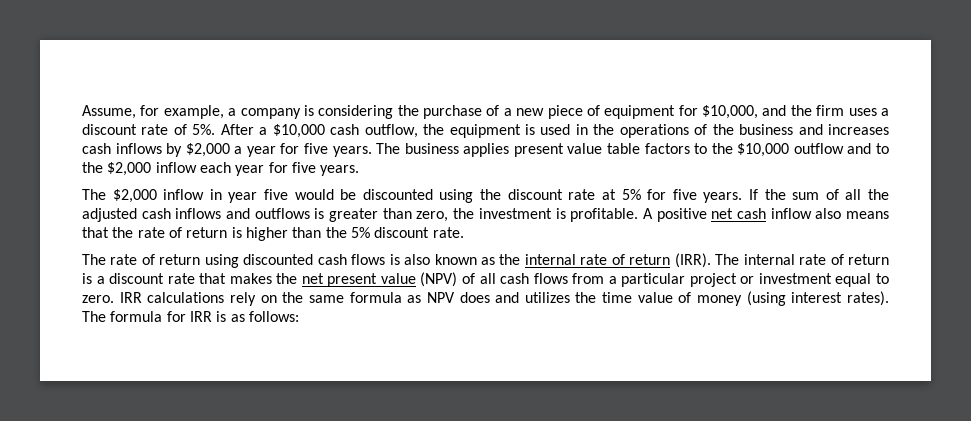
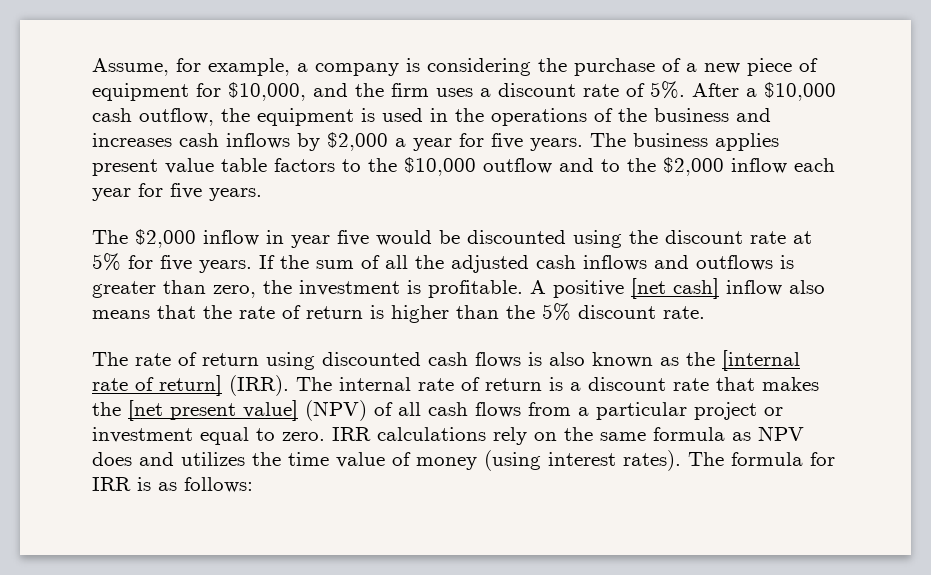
[711,208,766,219] net cash -> [631,278,719,299] [net cash]
[524,254,671,265] internal rate of return -> [722,350,800,371] [92,375,222,396] [internal rate of return]
[301,273,416,287] net present value -> [128,400,298,421] [net present value]

